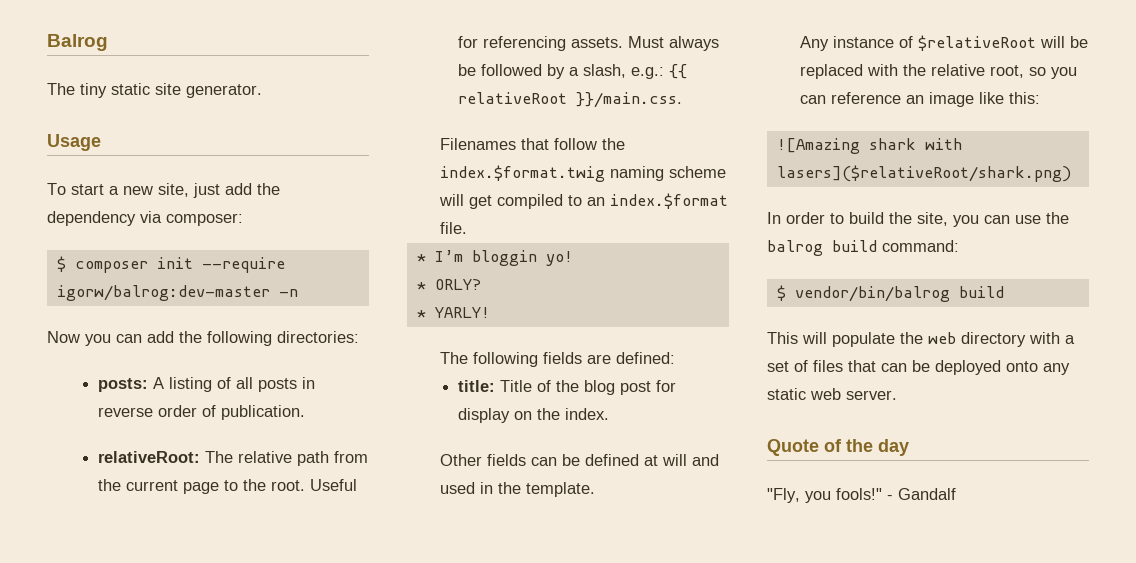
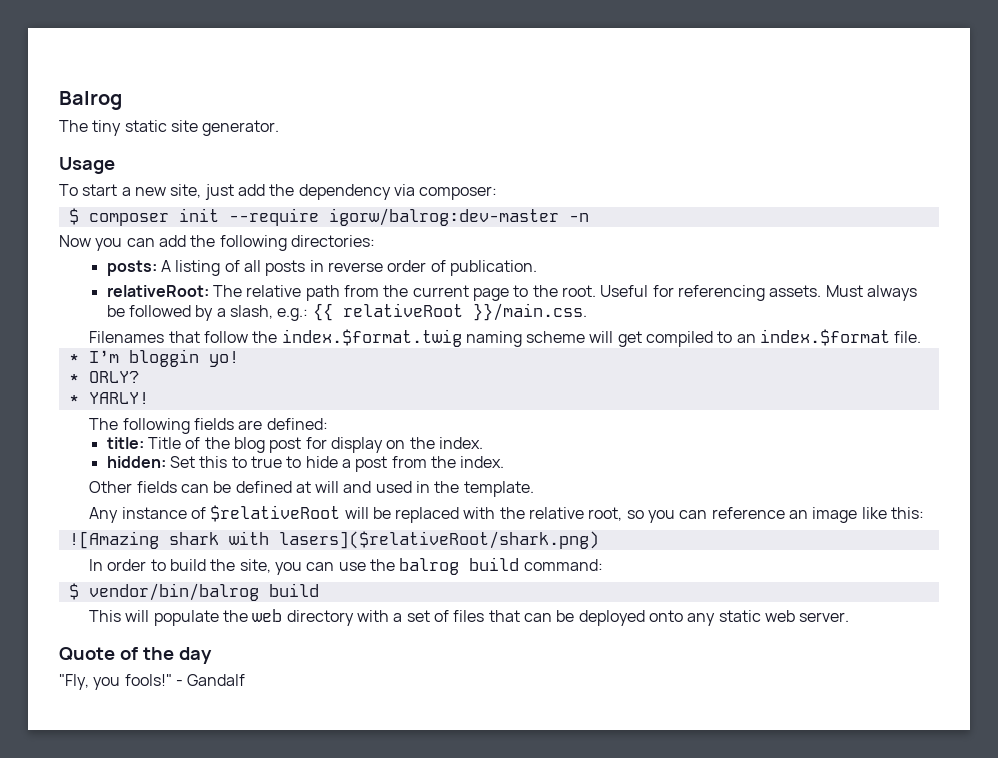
(610, 414) none -> [106,456,505,472] // hidden: Set this to true to hide a post from the index.

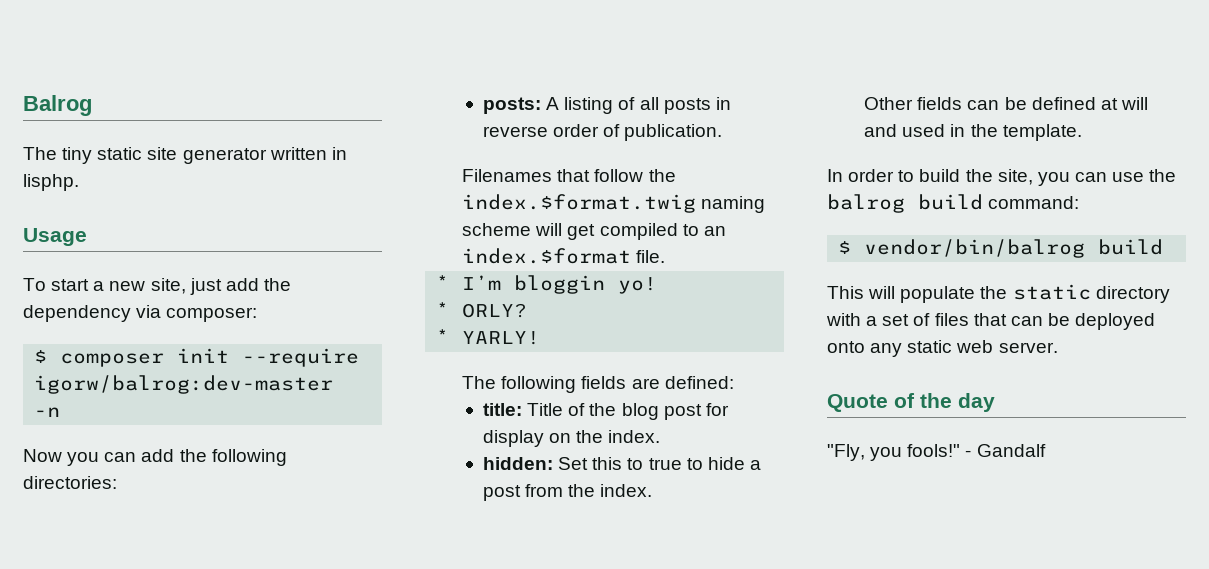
[202,120,280,136] generator. -> [182,147,347,164] [23,174,79,191] generator written in lisphp.
[106,285,917,301] [106,303,587,321] // relativeRoot: The relative path from the current page to the root. Useful for referencing assets. Must always be followed by a slash, e.g.: {{ relativeRoot }}/main.css. -> (723, 132) none
[89,505,925,523] [68,531,599,549] // Any instance of $relativeRoot will be replaced with the relative root, so you can reference an image like this: // ![Amazing shark with lasers]($relativeRoot/shark.png) -> (1082, 132) none
[252,609,283,622] web -> [1012,284,1091,300] static

